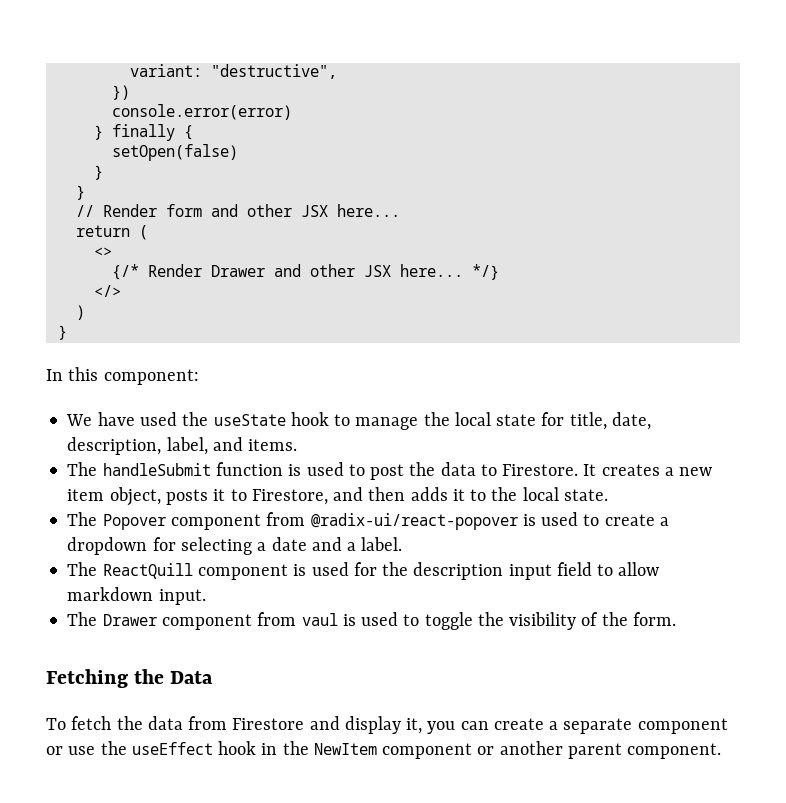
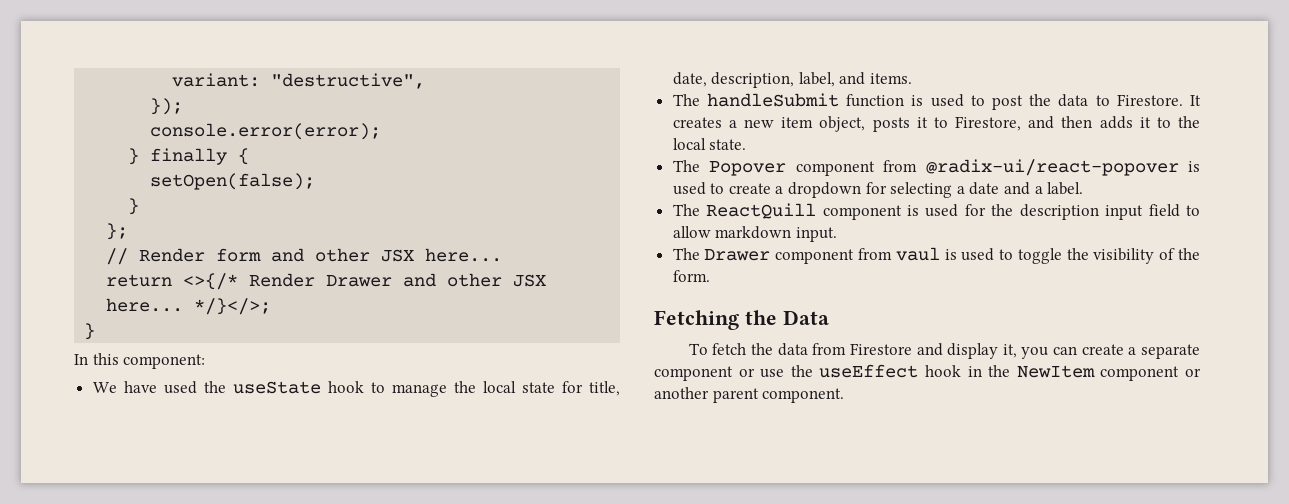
[111,85,130,100] [111,104,292,120] }) // console.error(error) -> [150,98,184,115] [150,123,382,140] }); // console.error(error);
[111,144,238,161] [93,165,103,180] [75,185,85,200] setOpen(false) // } // } -> [150,173,316,190] [128,198,140,215] [106,223,129,240] setOpen(false); // } // };
[138,225,148,240] [93,247,112,257] [111,264,139,280] ( // <> // {/* -> [183,273,239,290] <>{/*
[471,264,499,280] [93,285,121,297] [75,305,85,320] */} // </> // ) -> [194,298,272,315] */}</>;

